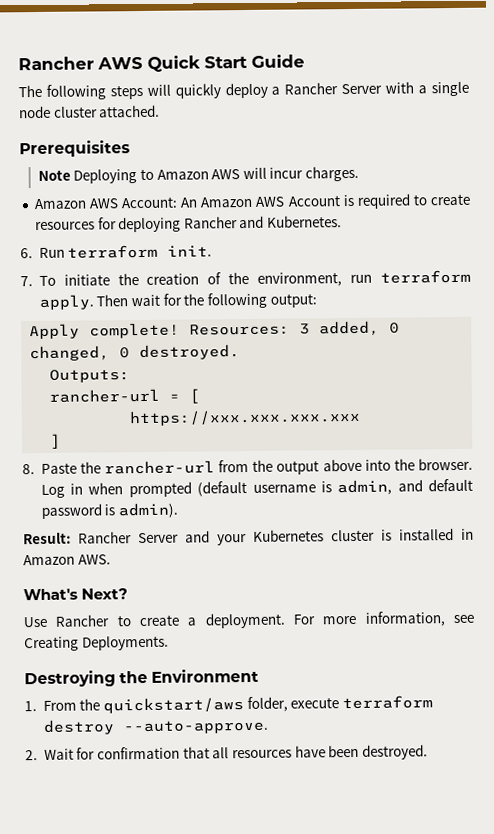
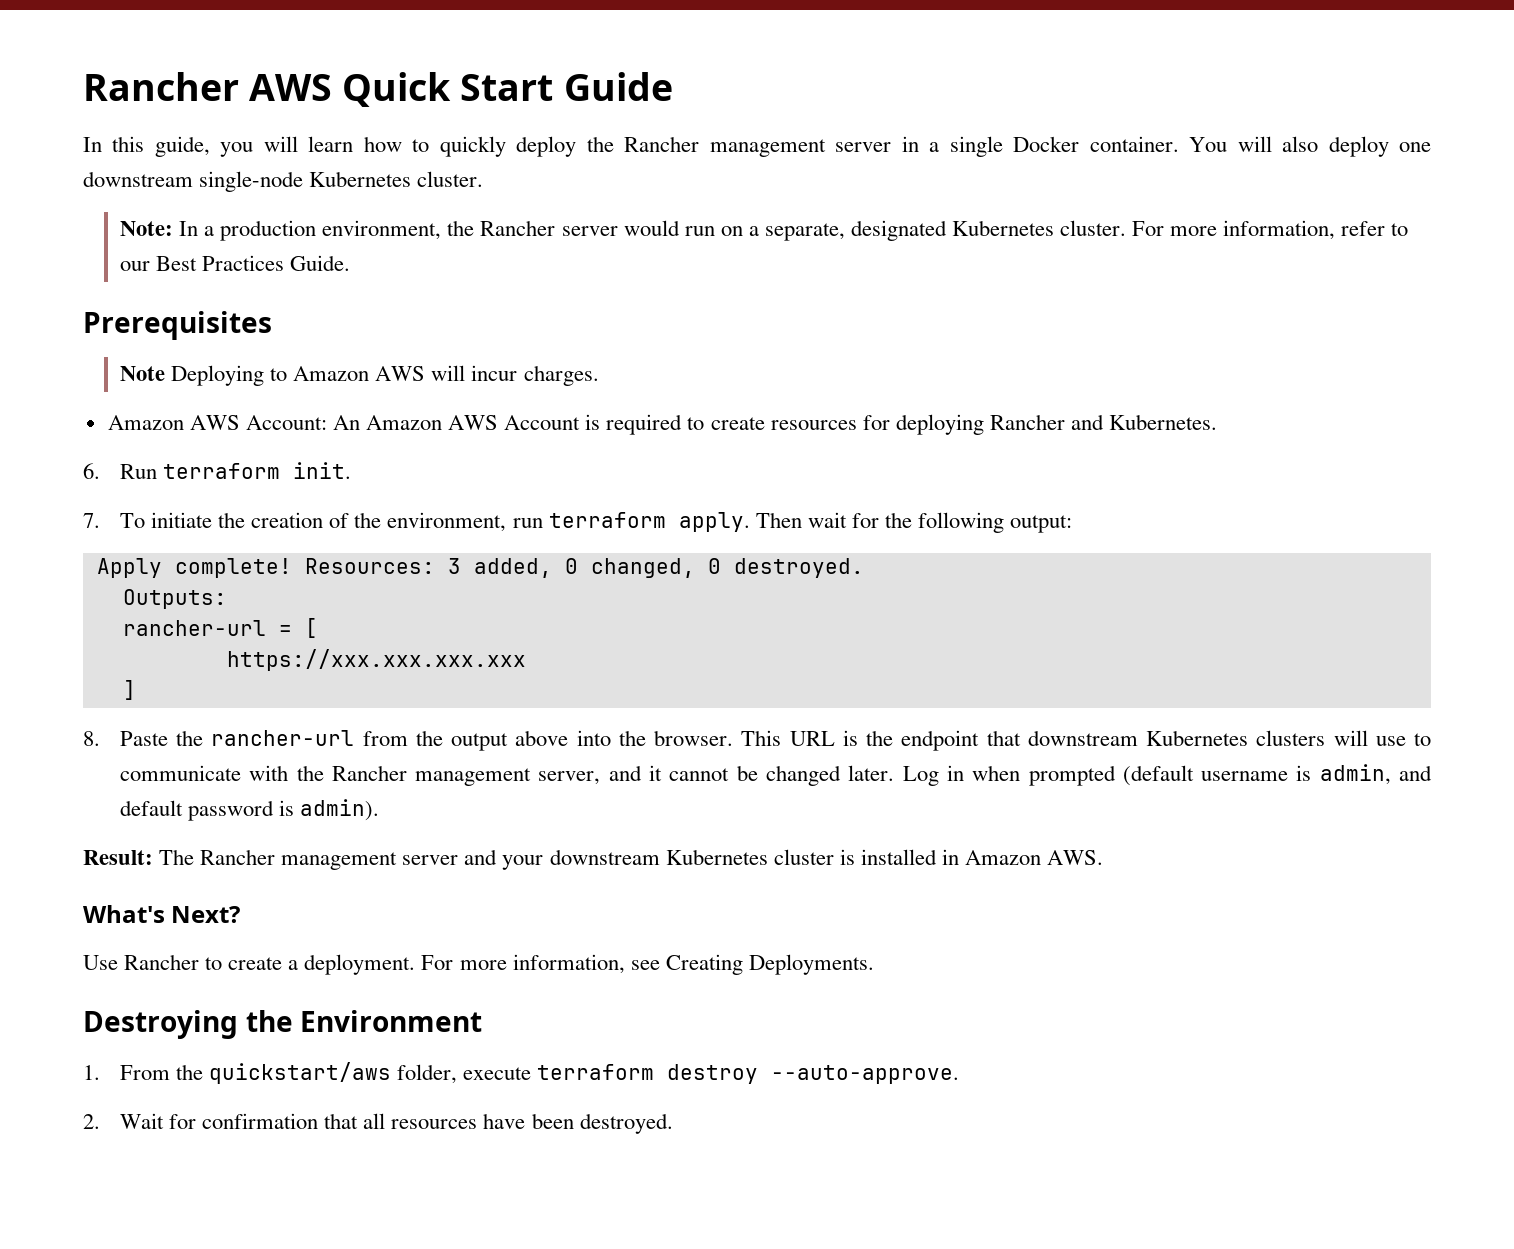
[18,81,470,100] [19,104,161,119] The following steps will quickly deploy a Rancher Server with a single node cluster attached. -> [83,136,1432,157] [83,171,484,192] [119,220,1409,241] [119,255,351,271] In this guide, you will learn how to quickly deploy the Rancher management server in a single Docker container. You will also deploy one downstream single-node Kubernetes cluster. // Note: In a production environment, the Rancher server would run on a separate, designated Kubernetes cluster. For more information, refer to our Best Practices Guide.
(474, 464) none -> [741,730,1432,751] [119,765,895,786] This URL is the endpoint that downstream Kubernetes clusters will use to communicate with the Rancher management server, and it cannot be changed later.
[78,531,179,544] Rancher Server -> [159,849,459,870] The Rancher management server
(247, 540) none -> [549,849,660,865] downstream

